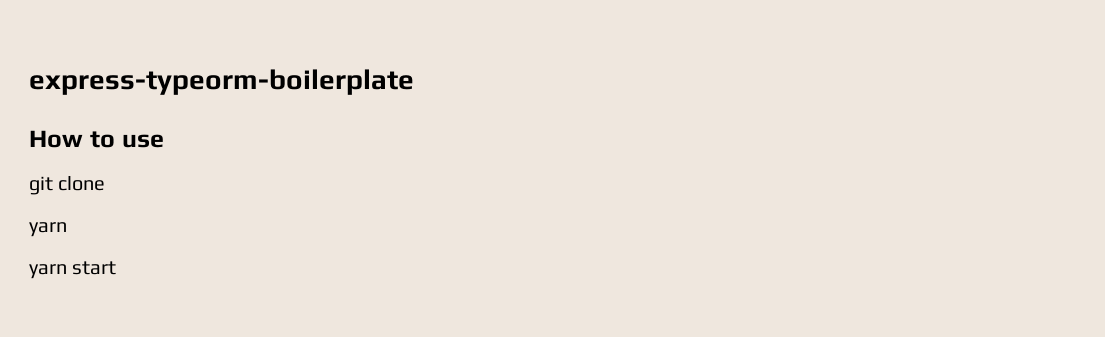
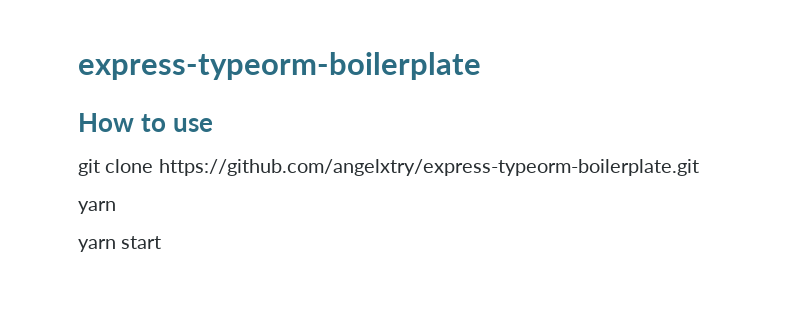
(106, 183) none -> [158,159,699,176] https://github.com/angelxtry/express-typeorm-boilerplate.git

